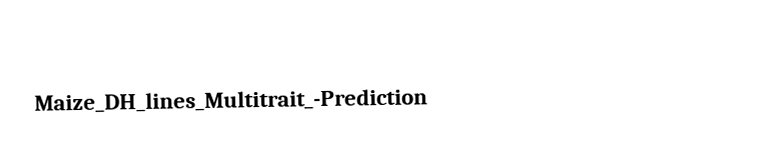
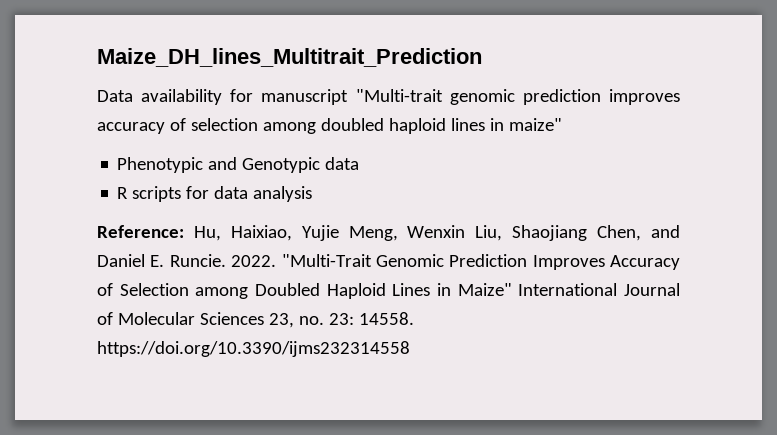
[34,88,428,114] Maize_DH_lines_Multitrait_-Prediction -> [97,48,482,67] [97,89,680,105] [97,118,562,134] [117,157,360,173] [117,186,313,202] [97,225,681,241] [97,254,680,270] [97,283,680,299] [97,312,414,328] [97,341,410,357] Maize_DH_lines_Multitrait_Prediction // Data availability for manuscript "Multi-trait genomic prediction improves accuracy of selection among doubled haploid lines in maize" // Phenotypic and Genotypic data // R scripts for data analysis // Reference: Hu, Haixiao, Yujie Meng, Wenxin Liu, Shaojiang Chen, and Daniel E. Runcie. 2022. "Multi-Trait Genomic Prediction Improves Accuracy of Selection among Doubled Haploid Lines in Maize" International Journal of Molecular Sciences 23, no. 23: 14558. https://doi.org/10.3390/ijms232314558

